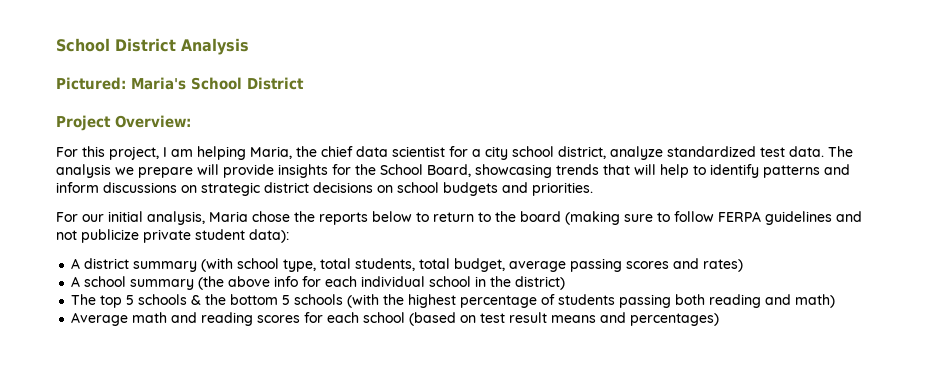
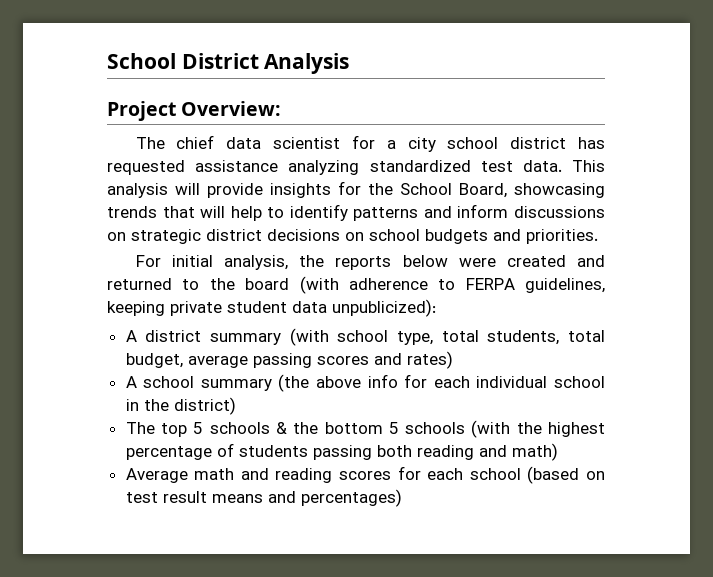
[56,77,304,90] [56,115,191,131] [56,146,317,160] Pictured: Maria's School District // Project Overview: // For this project, I am helping Maria, the -> [107,101,282,121] [135,137,165,149] Project Overview: // The
[558,146,853,160] [56,164,193,178] district, analyze standardized test data. The analysis we prepare -> [510,137,606,149] [107,160,605,175] [107,183,168,198] district has requested assistance analyzing standardized test data. This analysis
[82,214,104,222] our -> (161, 261) none
[209,211,290,222] Maria chose -> (288, 262) none
[416,211,862,225] [56,229,289,243] to return to the board (making sure to follow FERPA guidelines and not publicize private student data): -> [458,255,605,267] [107,276,605,294] [107,299,436,317] were created and returned to the board (with adherence to FERPA guidelines, keeping private student data unpublicized):

